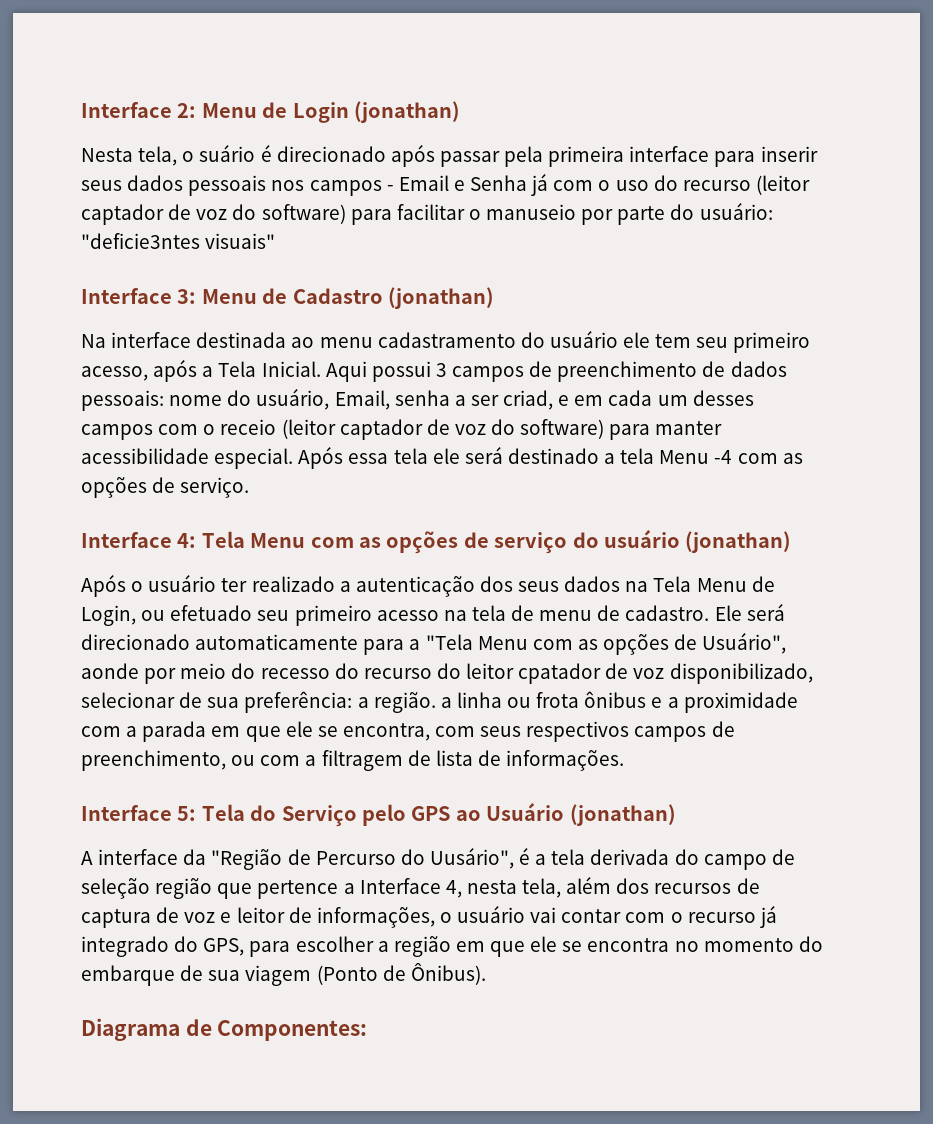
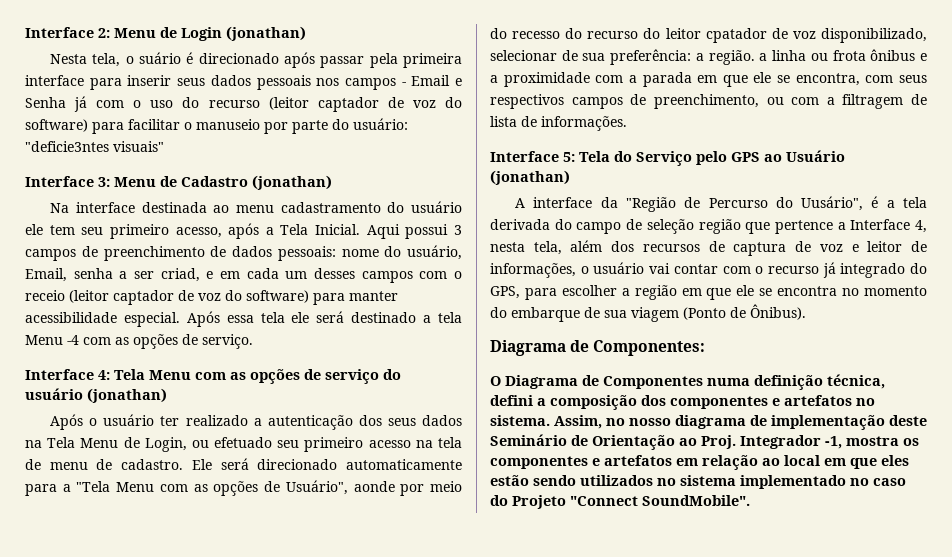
(368, 1030) none -> [490,374,885,390] [490,395,875,410] [490,415,927,430] [490,434,919,450] [490,455,909,470] [490,475,906,489] [490,495,750,509] // O Diagrama de Componentes numa definição técnica, defini a composição dos componentes e artefatos no sistema. Assim, no nosso diagrama de implementação deste Seminário de Orientação ao Proj. Integrador -1, mostra os componentes e artefatos em relação ao local em que eles estão sendo utilizados no sistema implementado no caso do Projeto "Connect SoundMobile".

